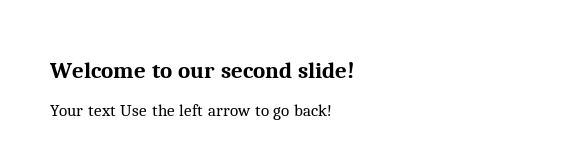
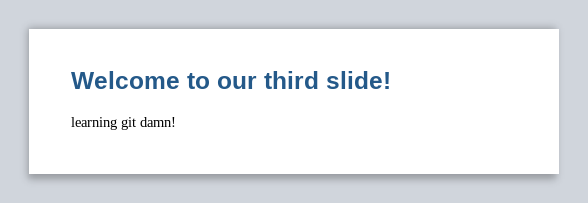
[220,62,292,78] second -> [264,71,319,89] third
[50,104,332,120] Your text Use the left arrow to go back! -> [71,117,176,130] learning git damn!

